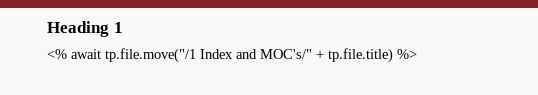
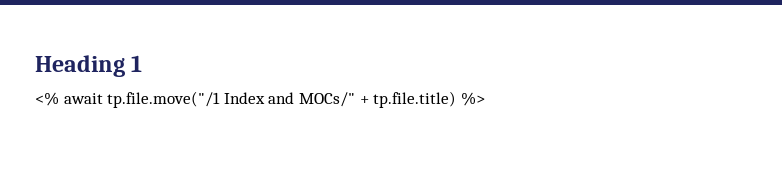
[260,49,312,59] MOC's/" -> [298,92,355,107] MOCs/"

